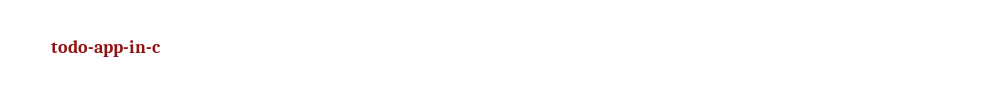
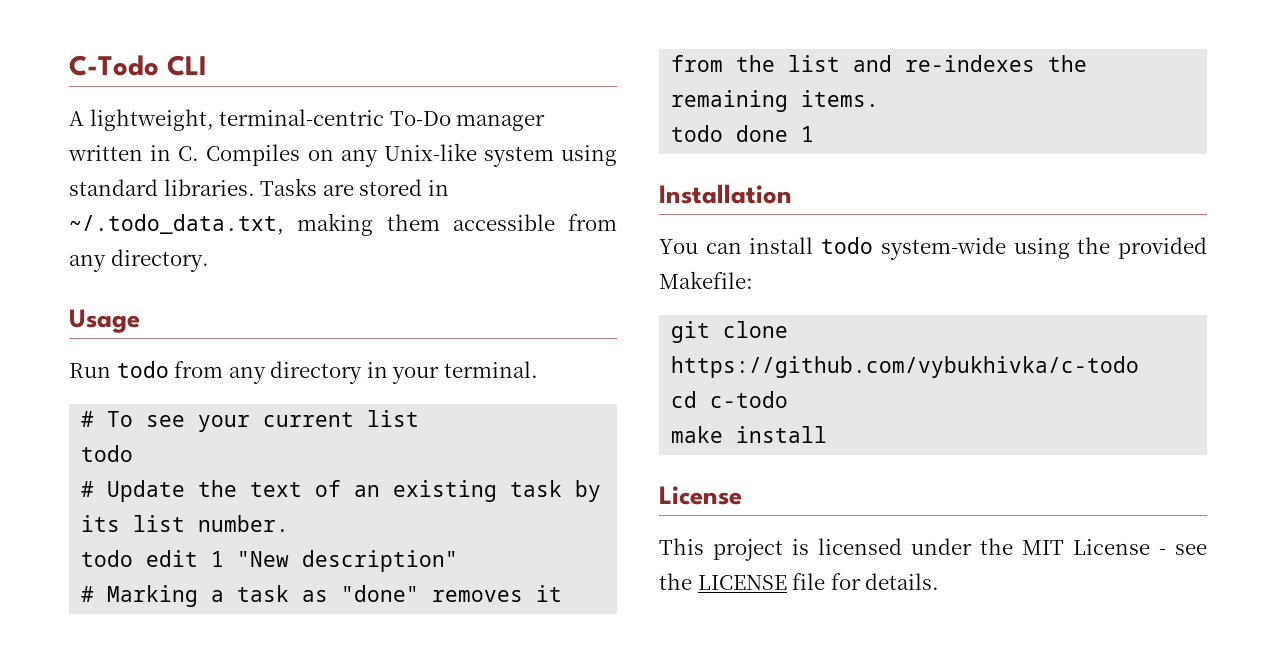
[51,40,161,57] todo-app-in-c -> [69,55,207,76] [69,109,546,131] [68,143,617,167] [69,178,449,196] [69,213,617,236] [69,249,209,272] [69,309,140,333] [69,361,538,384] [81,410,420,432] [81,445,134,462] [81,480,602,502] [81,515,290,532] [81,550,459,572] [81,585,563,607] [671,55,1088,72] [671,90,880,112] [671,125,815,142] [659,184,792,204] [659,237,1207,260] [659,271,753,289] [671,321,789,343] [671,356,1140,378] [671,391,789,408] [671,426,828,443] [659,486,742,505] [659,538,1207,561] [659,573,940,590] C-Todo CLI // A lightweight, terminal-centric To-Do manager written in C. Compiles on any Unix-like system using standard libraries. Tasks are stored in ~/.todo_data.txt, making them accessible from any directory. // Usage // Run todo from any directory in your terminal. // # To see your current list // todo // # Update the text of an existing task by its list number. // todo edit 1 "New description" // # Marking a task as "done" removes it from the list and re-indexes the remaining items. // todo done 1 // Installation // You can install todo system-wide using the provided Makefile: // git clone https://github.com/vybukhivka/c-todo // cd c-todo // make install // License // This project is licensed under the MIT License - see the LICENSE file for details.

